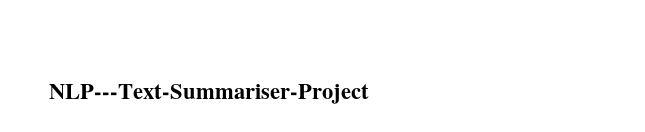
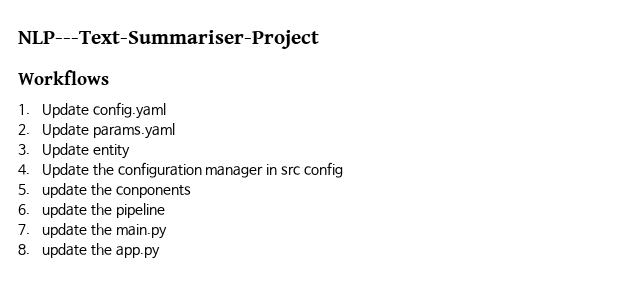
(369, 94) none -> [18,70,109,85] [18,102,166,119] [18,123,175,139] [18,143,130,159] [18,162,343,178] [18,183,191,198] [18,203,165,218] [18,223,167,239] [18,243,160,259] // Workflows // 1. Update config.yaml // 2. Update params.yaml // 3. Update entity // 4. Update the configuration manager in src config // 5. update the conponents // 6. update the pipeline // 7. update the main.py // 8. update the app.py

